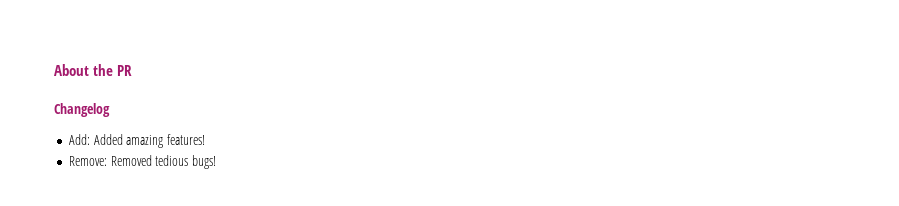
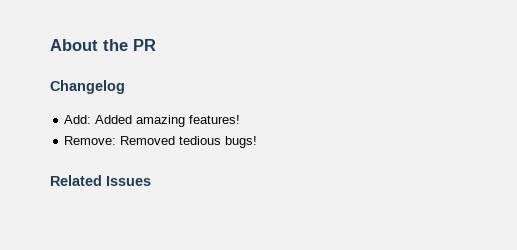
(216, 162) none -> [50,175,151,186] // Related Issues

